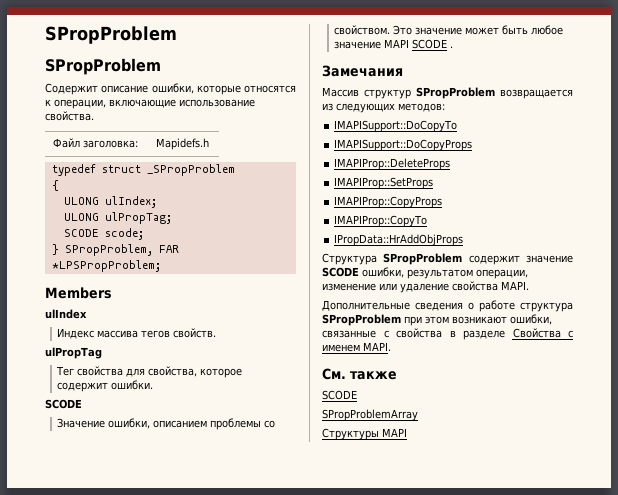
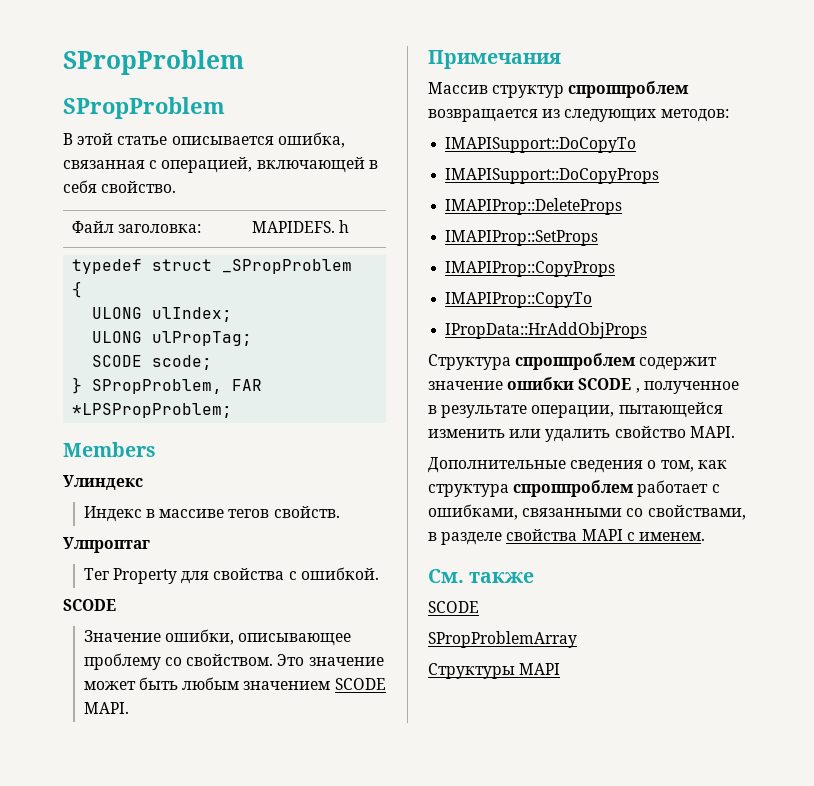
[45,83,296,95] [45,99,255,109] [45,111,94,121] Содержит описание ошибки, которые относятся к операции, включающие использование свойства. -> [63,132,345,148] [63,157,378,173] [63,180,177,193] В этой статье описывается ошибка, связанная с операцией, включающей в себя свойство.
[156,138,210,150] Mapidefs.h -> [252,220,350,233] MAPIDEFS. h
[45,309,87,319] ulIndex -> [63,475,143,490] Улиндекс
[97,330,139,338] массива -> [145,509,225,518] в массиве
[45,347,102,359] ulPropTag -> [63,537,150,553] Улпроптаг
[77,366,243,378] [57,380,154,392] свойства для свойства, которое содержит ошибки. -> [112,567,379,584] Property для свойства с ошибкой.
[153,418,262,430] описанием проблемы -> [238,633,352,646] [83,653,161,670] описывающее проблему
[531,25,564,35] [334,39,454,49] [322,65,403,77] любое значение MAPI SCODE . // Замечания -> [182,677,386,690] [83,702,129,714] [428,50,561,69] любым значением SCODE MAPI. // Примечания
[416,87,495,99] SPropProblem -> [568,81,690,98] спроппроблем
[383,253,463,265] SPropProblem -> [515,353,637,370] спроппроблем
[322,267,528,279] [322,281,529,293] [322,300,573,312] [322,314,552,326] [322,328,573,340] [322,342,391,352] SCODE ошибки, результатом операции, изменение или удаление свойства MAPI. // Дополнительные сведения о работе структура SPropProblem при этом возникают ошибки, связанные с свойства в разделе Свойства с именем MAPI. -> [507,377,739,394] [428,402,723,418] [428,426,735,442] [428,457,727,473] [428,480,720,497] [428,504,746,520] [428,529,705,545] ошибки SCODE , полученное в результате операции, пытающейся изменить или удалить свойство MAPI. // Дополнительные сведения о том, как структура спроппроблем работает с ошибками, связанными со свойствами, в разделе свойства MAPI с именем.

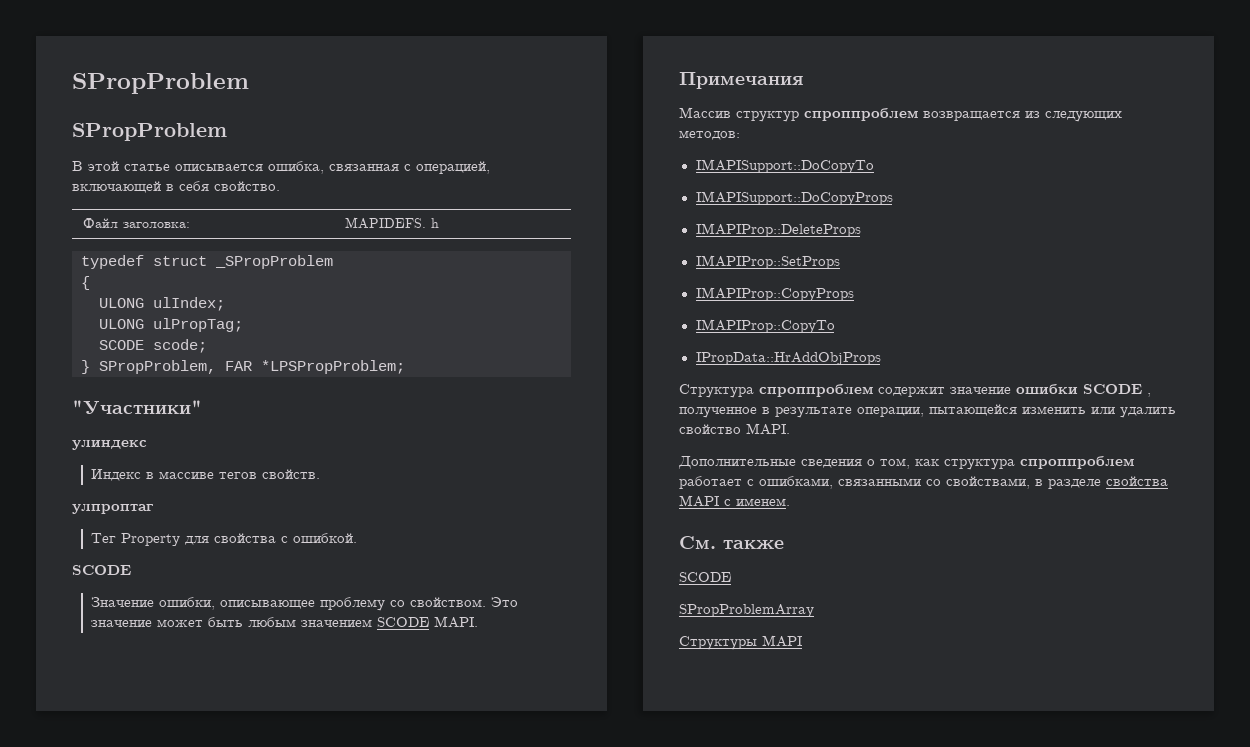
[63,442,156,457] [63,475,143,490] Members // Улиндекс -> [72,400,202,414] [72,440,147,450] "Участники" // улиндекс
[63,537,150,553] Улпроптаг -> [72,504,153,514] улпроптаг

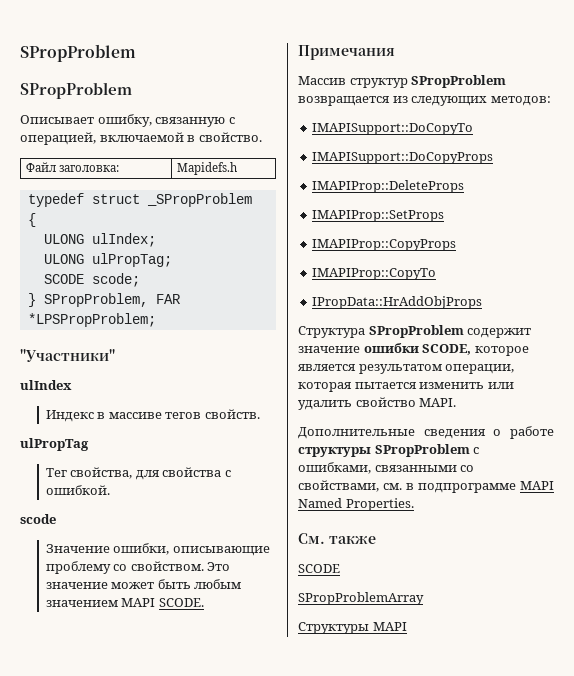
[72,161,490,174] [72,181,209,193] В этой статье описывается ошибка, связанная с операцией, включающей в себя -> [20,114,235,127] [20,132,196,145] Описывает ошибку, связанную с операцией, включаемой в
[345,217,440,229] MAPIDEFS. h -> [176,162,237,175] Mapidefs.h
[72,440,147,450] улиндекс -> [20,380,72,390] ulIndex
[72,504,153,514] улпроптаг -> [20,438,89,451] ulPropTag
[121,533,181,546] Property -> [70,467,133,479] свойства,
[72,565,131,575] SCODE -> [20,514,56,524] scode
[220,600,316,609] описывающее -> [172,546,270,556] описывающие
[377,616,479,628] SCODE MAPI. -> [121,598,204,607] MAPI SCODE.
[804,108,918,121] спроппроблем -> [411,75,507,88] SPropProblem
[759,384,873,397] спроппроблем -> [368,325,464,338] SPropProblem
[1083,384,1151,397] [679,404,1017,418] SCODE , полученное в результате операции, пытающейся -> [422,344,529,356] [298,364,515,374] [298,382,417,392] SCODE, которое является результатом операции, которая пытается
[880,456,1134,470] [679,476,742,489] том, как структура спроппроблем работает -> [510,426,554,439] [298,444,470,457] работе структуры SPropProblem
[1035,476,1168,489] [679,495,790,507] в разделе свойства MAPI с именем. -> [383,481,554,493] [298,498,414,511] см. в подпрограмме MAPI Named Properties.

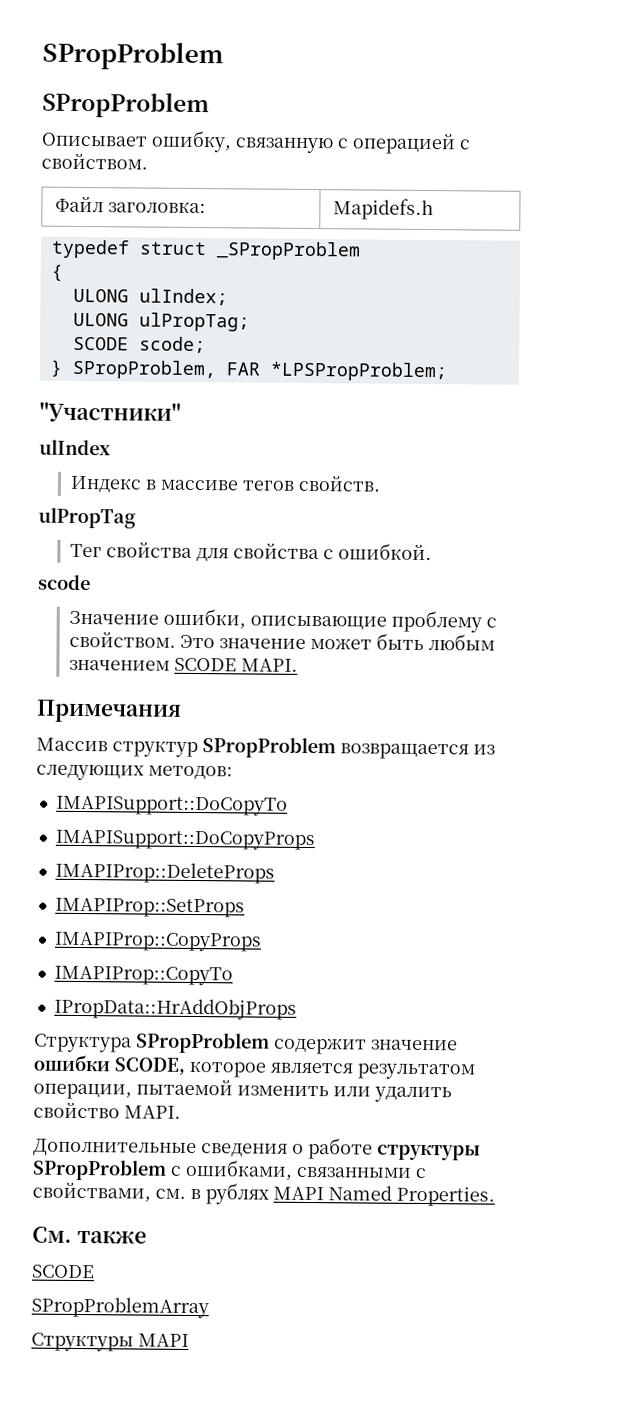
[20,132,262,145] операцией, включаемой в свойство. -> [352,133,470,155] [41,153,148,170] операцией с свойством.
[70,467,133,479] свойства, -> [105,542,192,558] свойства
[113,564,128,571] со -> [485,617,497,628] с
[121,598,204,607] MAPI SCODE. -> [173,657,298,672] SCODE MAPI.
[298,382,417,392] которая пытается -> [136,1079,233,1096] пытаемой
[460,465,475,472] со -> [415,1167,427,1179] с
[418,483,516,493] подпрограмме -> [205,1183,269,1205] рублях

